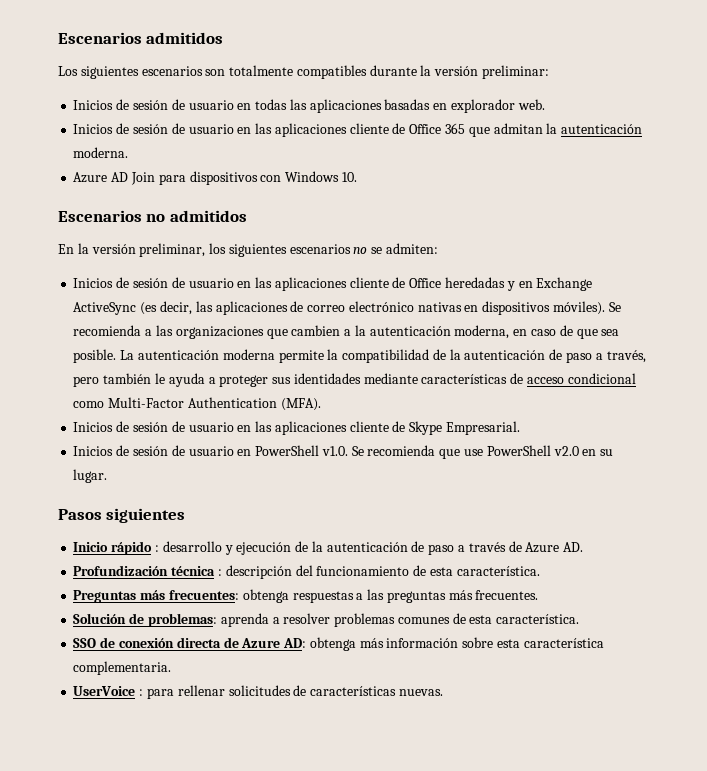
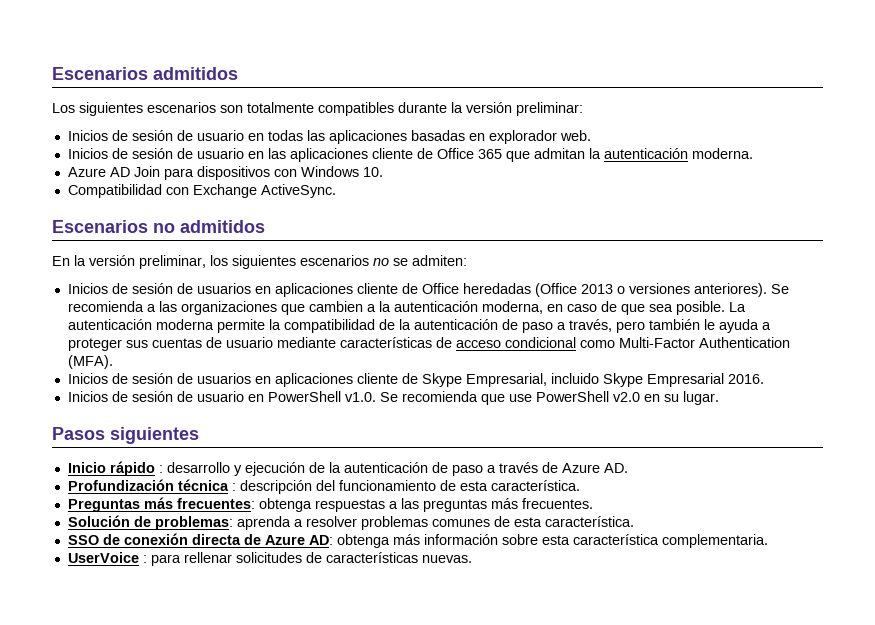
(357, 177) none -> [67,184,336,198] // Compatibilidad con Exchange ActiveSync.
[188,277,273,288] usuario en las -> [196,283,271,294] usuarios en
[506,277,593,291] [73,301,605,315] y en Exchange ActiveSync (es decir, las aplicaciones de correo electrónico nativas en dispositivos móviles). -> [534,283,767,297] (Office 2013 o versiones anteriores).
[293,373,361,384] identidades -> [151,337,273,348] cuentas de usuario
[188,421,273,432] usuario en las -> [196,373,271,384] usuarios en
[445,421,520,435] Empresarial. -> [465,373,764,387] Empresarial, incluido Skype Empresarial 2016.

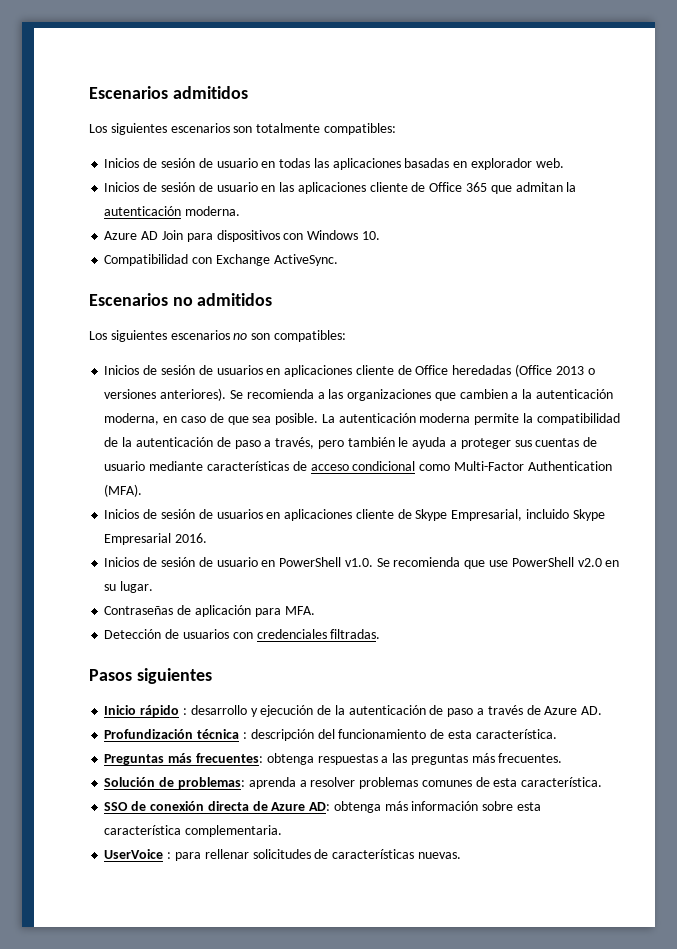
[318,102,583,116] compatibles durante la versión preliminar: -> [323,123,396,135] compatibles:
[52,255,228,269] En la versión preliminar, los -> [89,331,107,340] Los
[393,255,467,266] se admiten: -> [251,330,346,342] son compatibles:
(719, 398) none -> [104,605,315,617] [104,629,381,639] // Contraseñas de aplicación para MFA. // Detección de usuarios con credenciales filtradas.

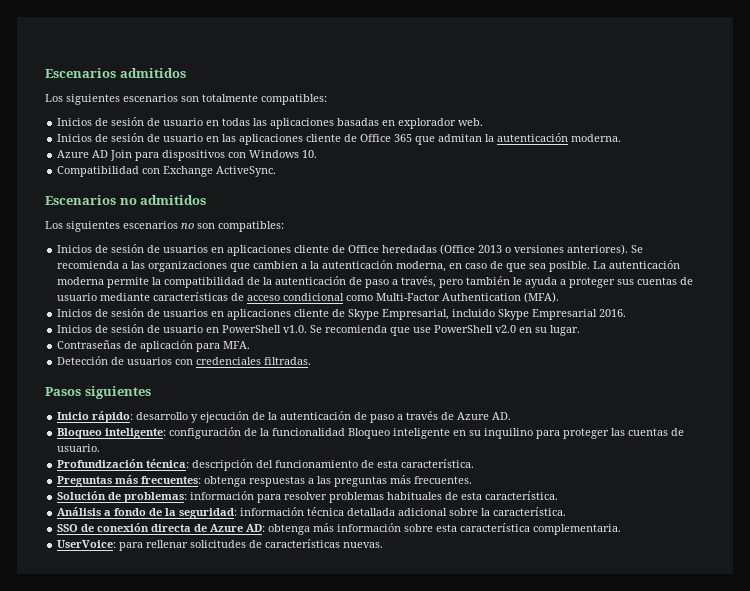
[140,705,187,717] rápido : -> [92,411,134,423] rápido:
(603, 710) none -> [57,427,685,439] [57,444,101,452] // Bloqueo inteligente: configuración de la funcionalidad Bloqueo inteligente en su inquilino para proteger las cuentas de usuario.
[197,729,247,739] técnica : -> [146,459,190,468] técnica:
[248,777,307,789] aprenda a -> [190,491,282,503] información para
[421,777,603,787] comunes de esta característica. -> [387,491,559,500] [57,507,567,519] habituales de esta característica. // Análisis a fondo de la seguridad: información técnica detallada adicional sobre la característica.
[104,849,172,859] UserVoice : -> [57,540,117,548] UserVoice:

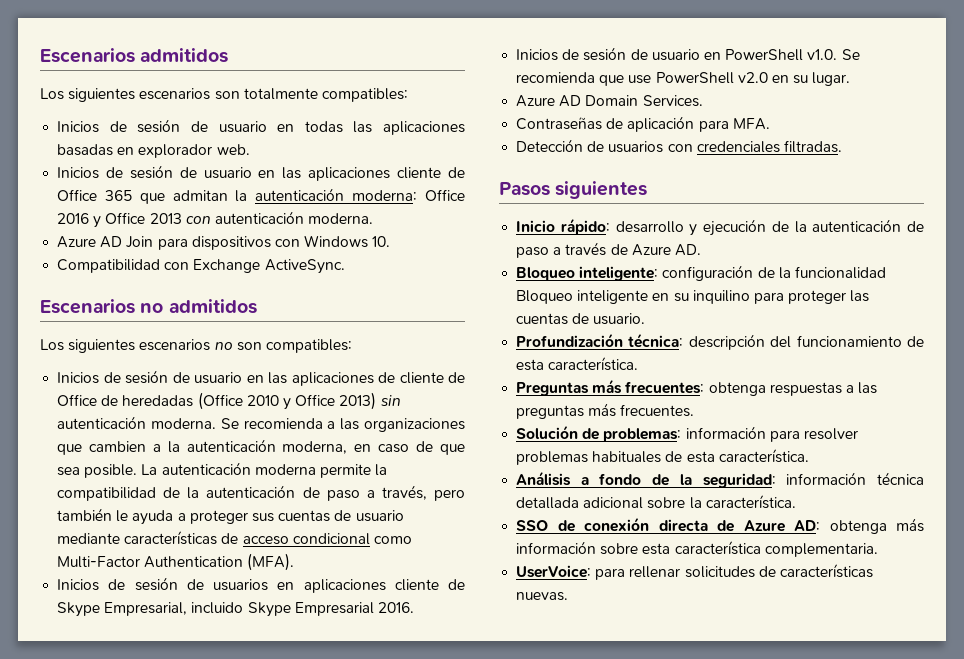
(569, 137) none -> [352,189,465,201] [57,211,304,228] moderna: Office 2016 y Office 2013 con autenticación
[163,245,380,256] usuarios en aplicaciones cliente de Office -> [194,372,465,386] [57,394,119,406] usuario en las aplicaciones de cliente de Office de
[478,244,629,255] 2013 o versiones anteriores). -> [246,392,401,410] [57,416,216,429] 2010 y Office 2013) sin autenticación moderna.
(581, 330) none -> [516,95,703,107] // Azure AD Domain Services.

